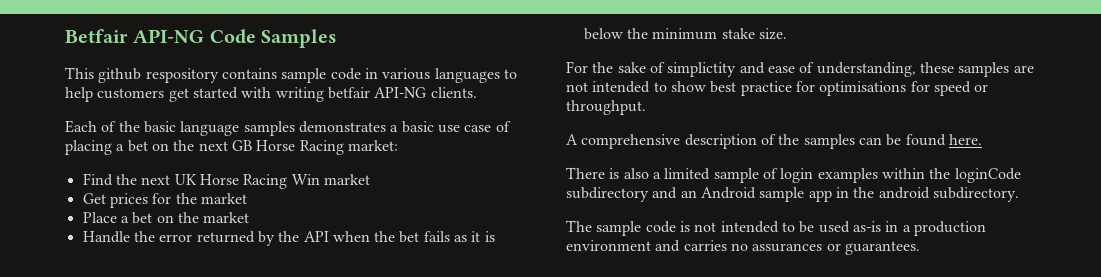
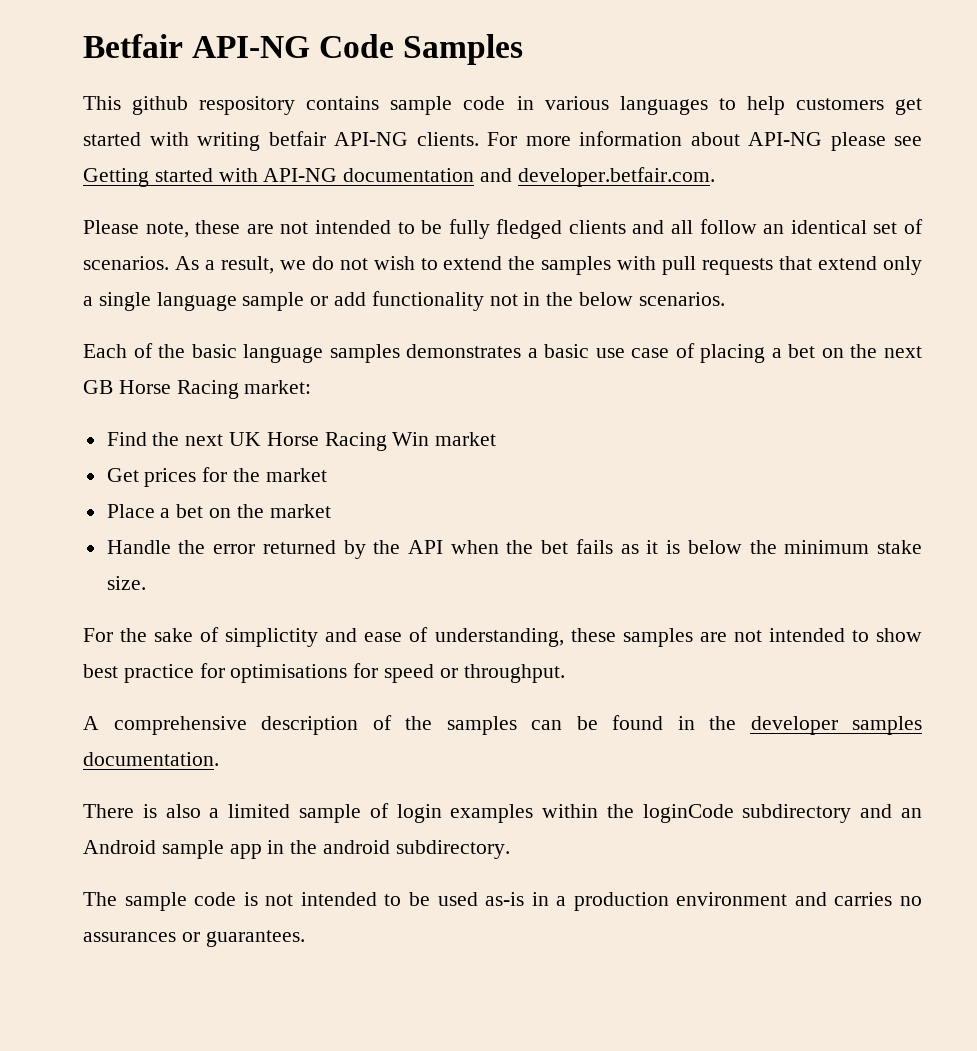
(477, 92) none -> [487,131,922,151] [83,167,715,187] [83,219,924,239] [83,256,923,275] [83,291,725,311] For more information about API-NG please see Getting started with API-NG documentation and developer.betfair.com. // Please note, these are not intended to be fully fledged clients and all follow an identical set of scenarios. As a result, we do not wish to extend the samples with pull requests that extend only a single language sample or add functionality not in the below scenarios.
[948,134,982,145] here. -> [677,716,922,735] [83,752,219,766] in the developer samples documentation.

